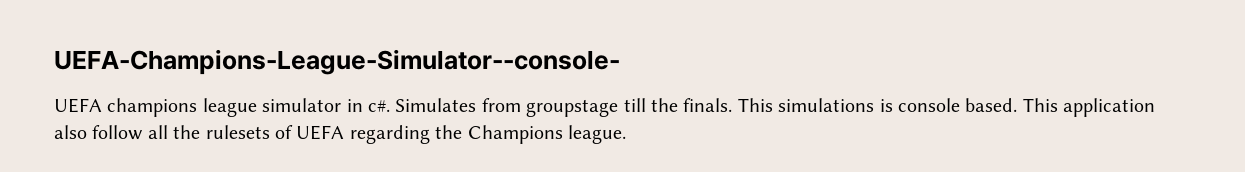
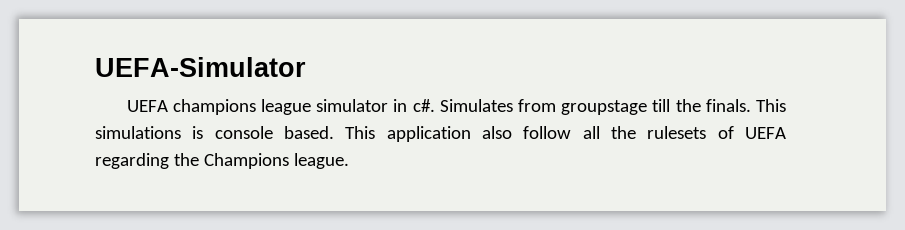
[54,49,620,75] UEFA-Champions-League-Simulator--console- -> [95,57,306,77] UEFA-Simulator

